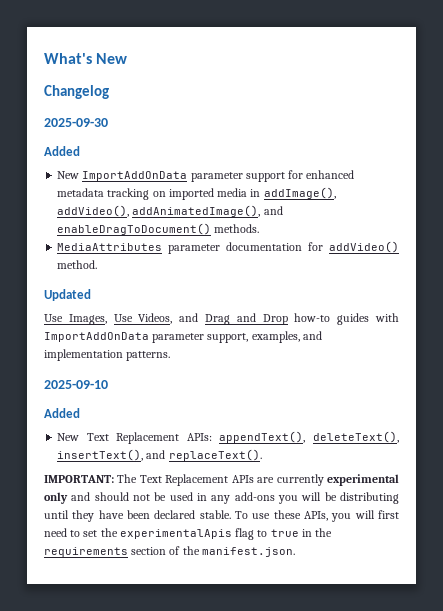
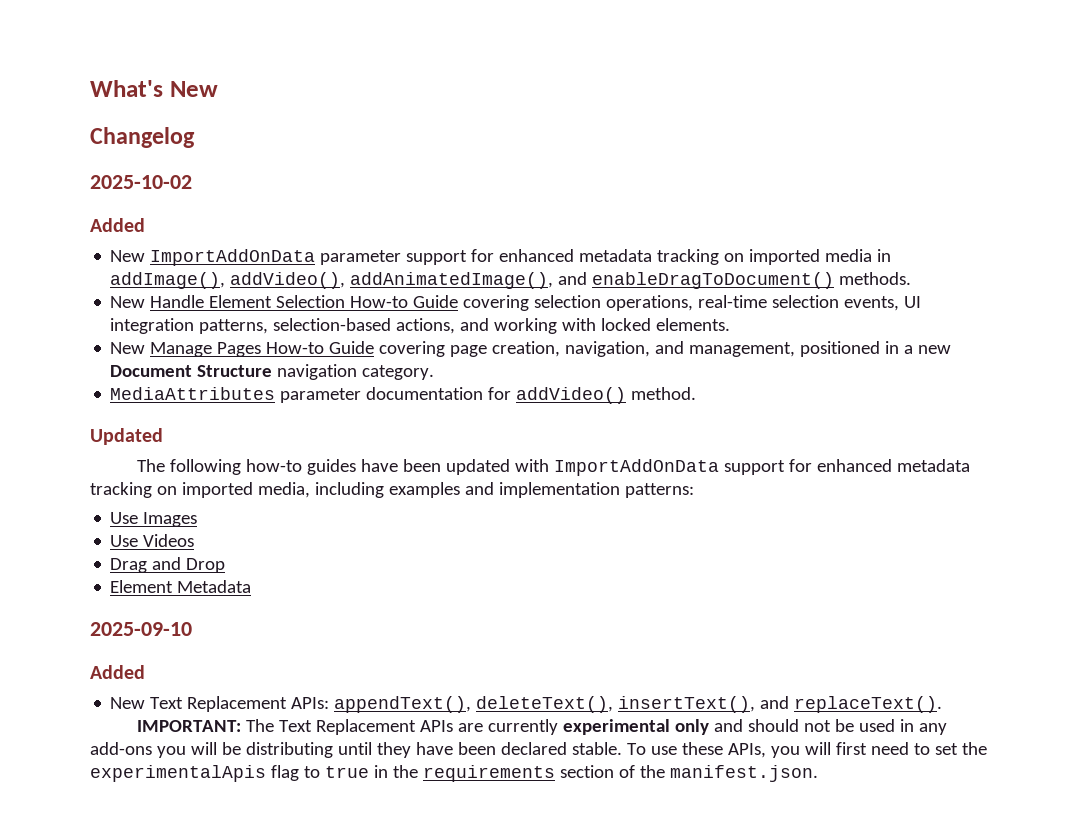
[44,118,108,127] 2025-09-30 -> [90,175,192,189] 2025-10-02
(260, 228) none -> [110,295,922,311] [110,318,731,334] [110,341,952,357] [110,364,435,380] // New Handle Element Selection How-to Guide covering selection operations, real-time selection events, UI integration patterns, selection-based actions, and working with locked elements. // New Manage Pages How-to Guide covering page creation, navigation, and management, positioned in a new Document Structure navigation category.
[44,313,400,325] [44,331,322,343] [44,349,171,361] Use Images, Use Videos, and Drag and Drop how-to guides with ImportAddOnData parameter support, examples, and implementation patterns. -> [137,459,971,476] [90,482,694,498] [110,512,198,527] [110,534,195,547] [110,557,226,573] [110,580,252,593] The following how-to guides have been updated with ImportAddOnData support for enhanced metadata tracking on imported media, including examples and implementation patterns: // Use Images // Use Videos // Drag and Drop // Element Metadata

